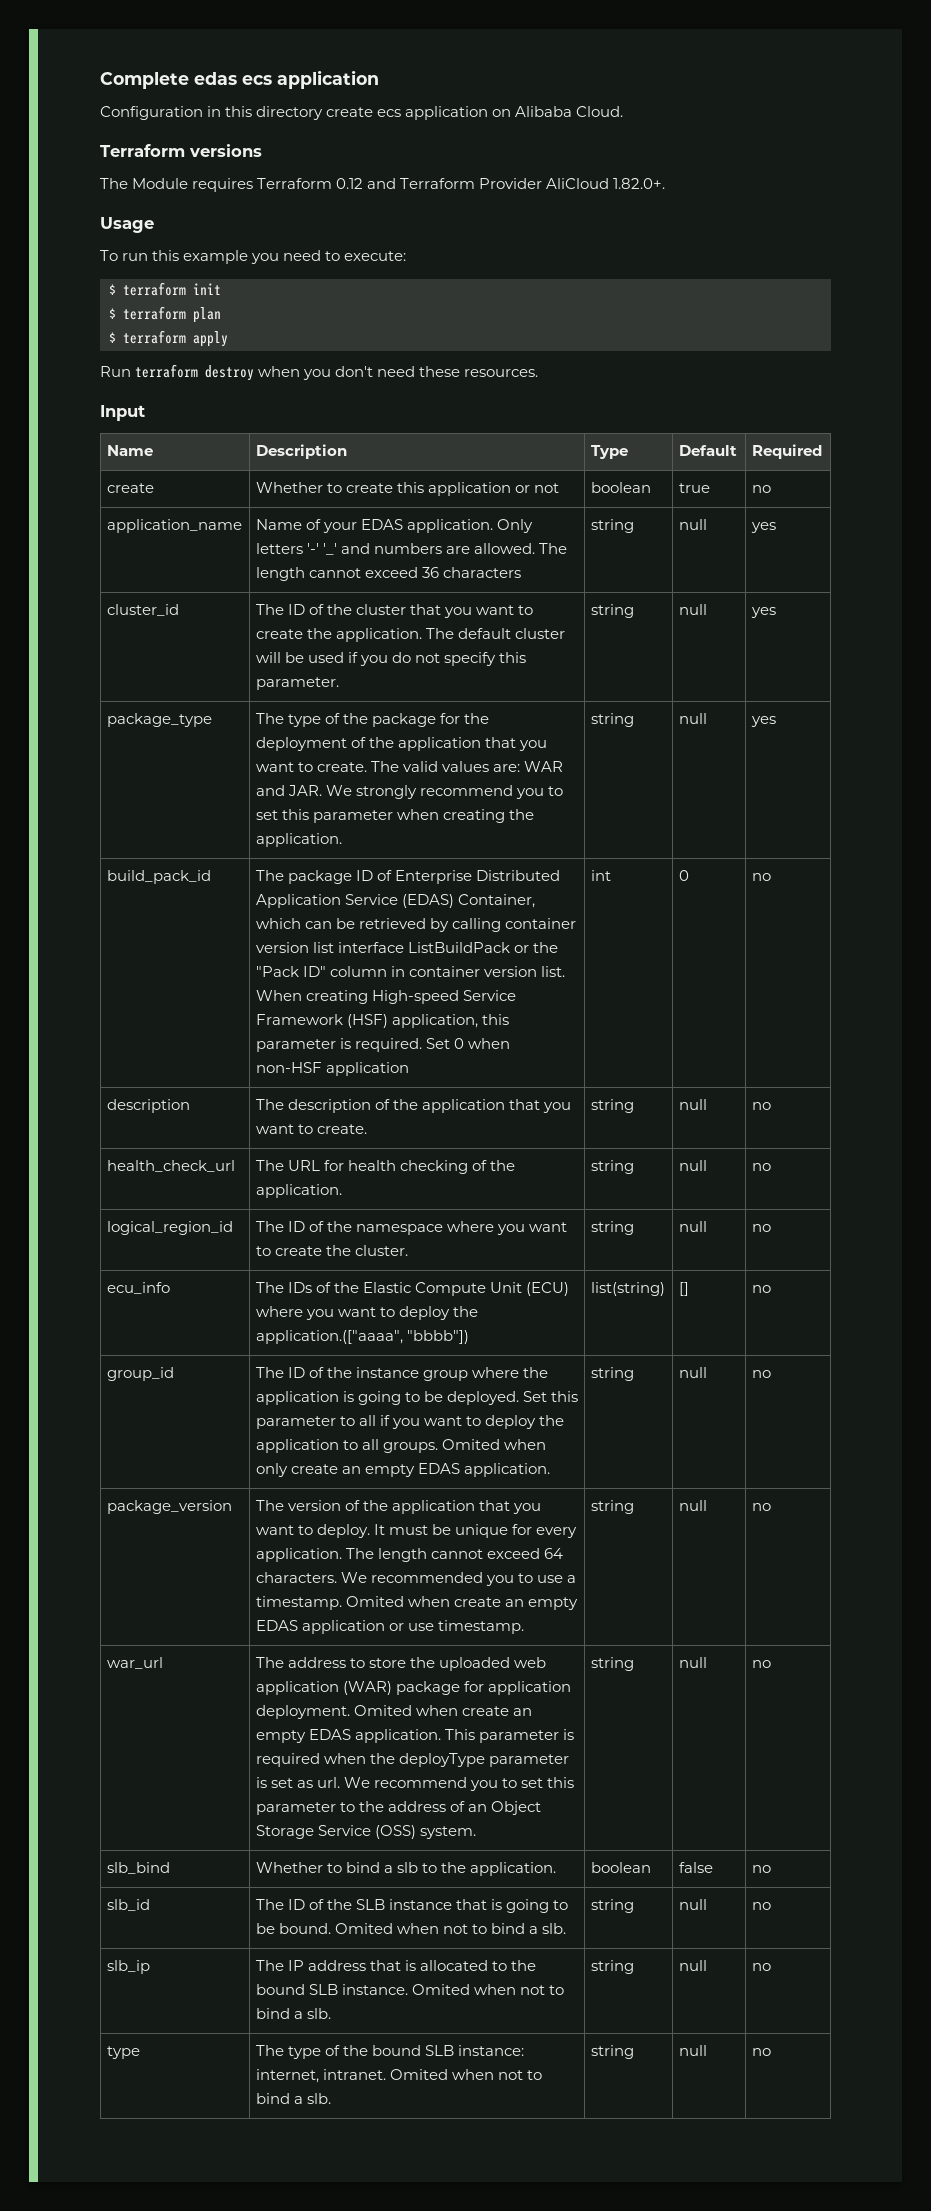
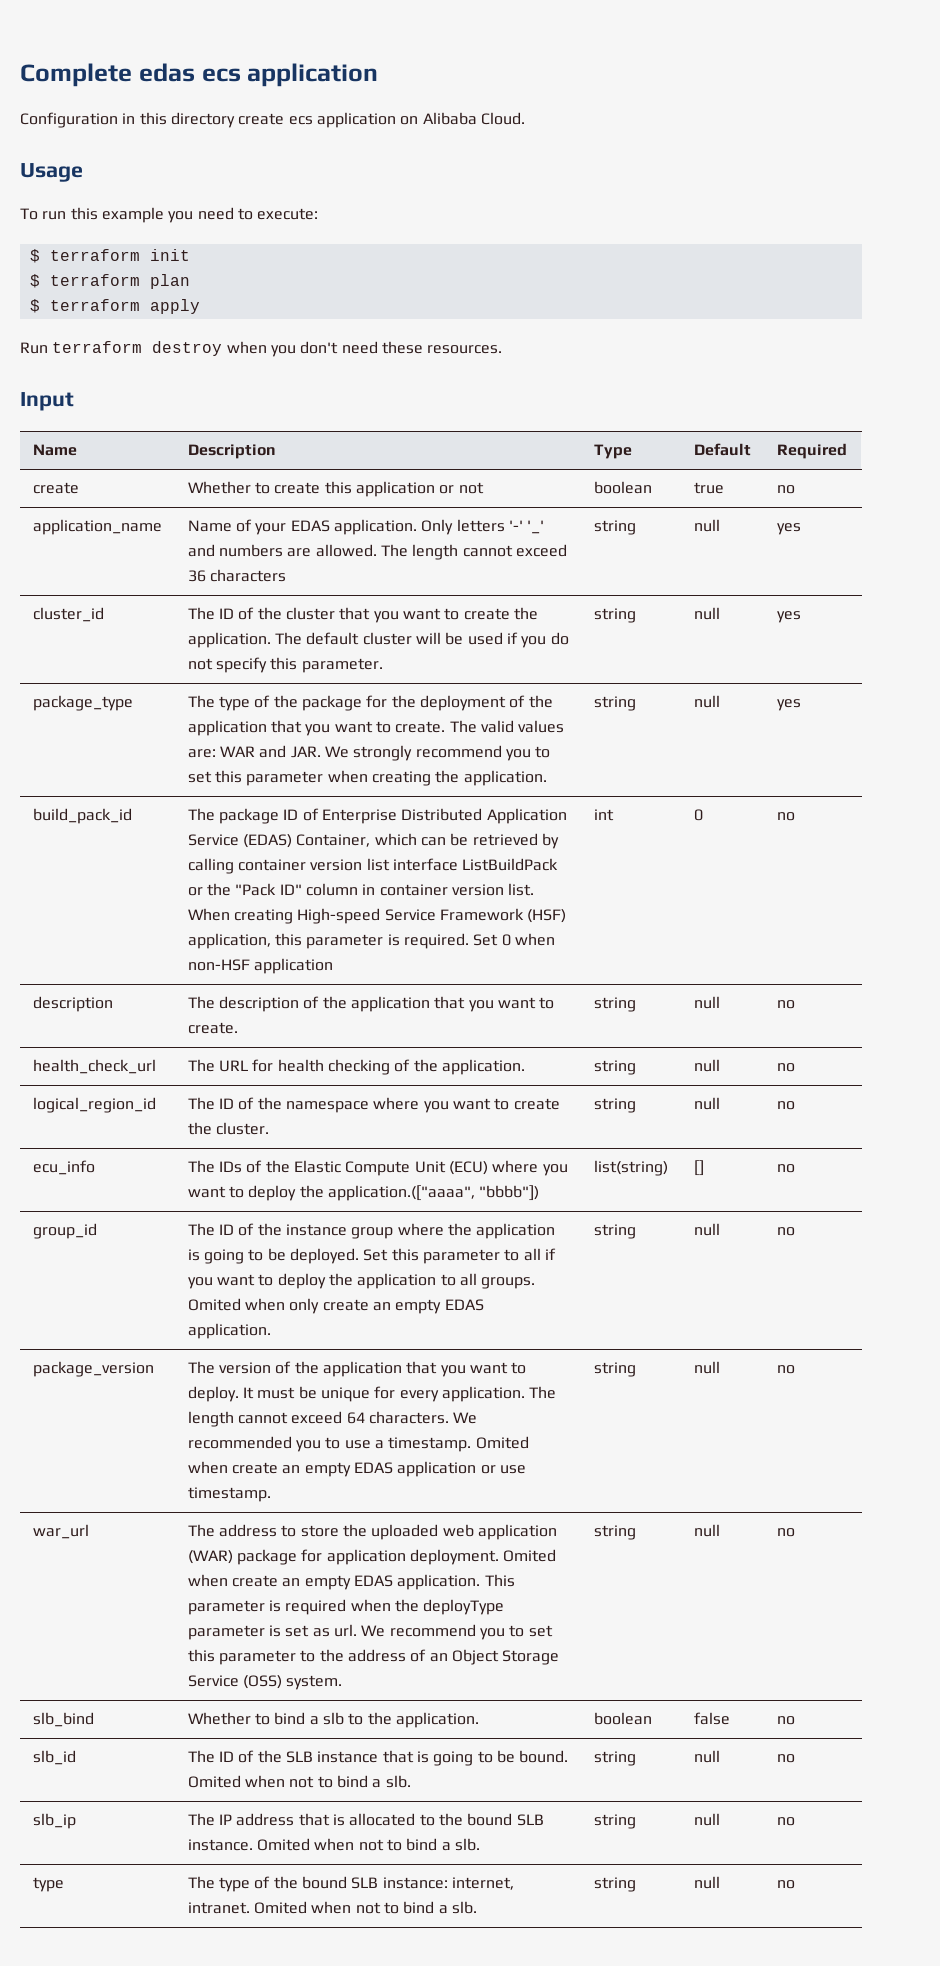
[100,144,262,157] [100,178,666,192] // Terraform versions // The Module requires Terraform 0.12 and Terraform Provider AliCloud 1.82.0+. -> (525, 118) none

